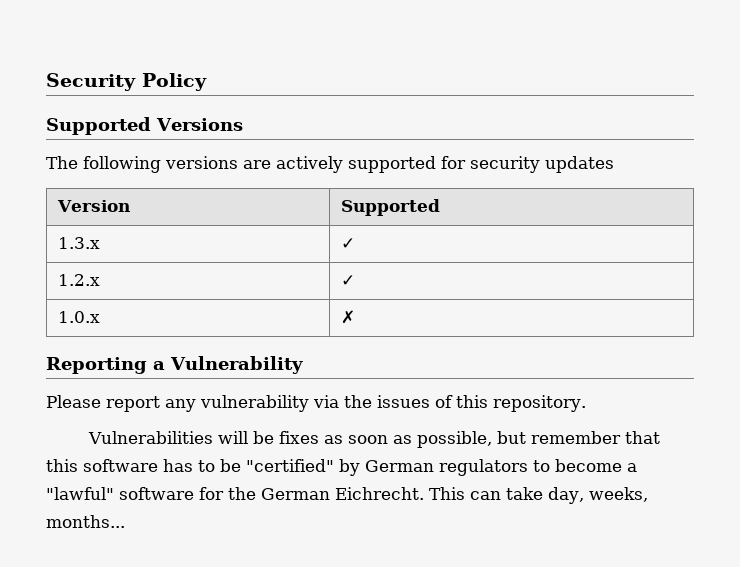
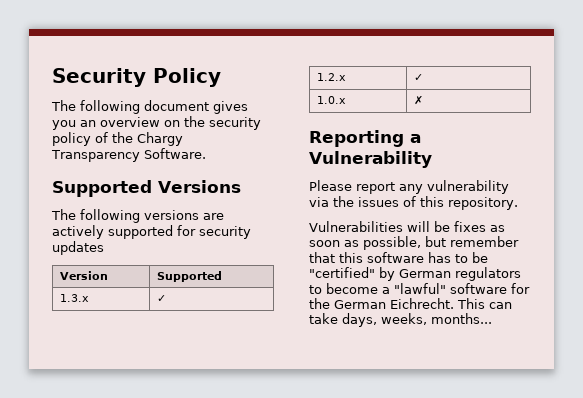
(207, 82) none -> [51,100,248,114] [52,116,261,130] [52,132,183,146] [51,148,206,162] // The following document gives you an overview on the security policy of the Chargy Transparency Software.
[548,487,584,504] day, -> [342,313,377,327] days,

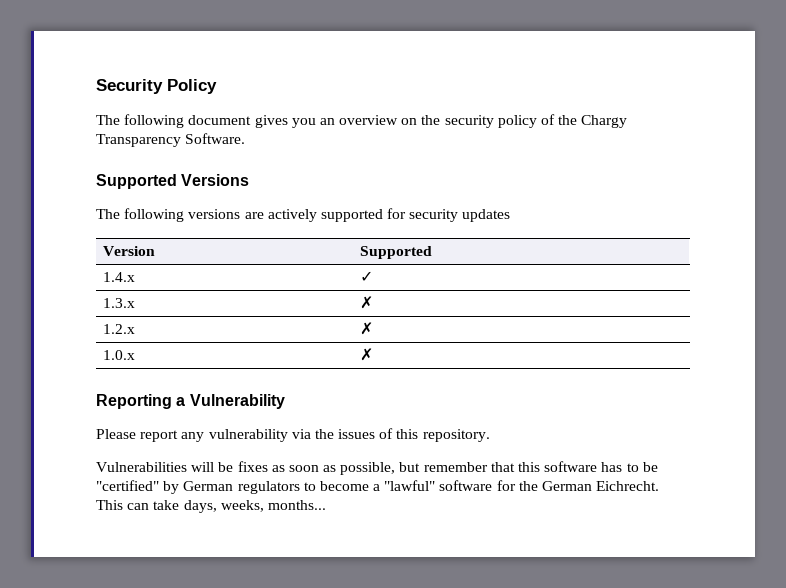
[59,294,89,302] [156,295,166,302] 1.3.x | ✓ -> [102,272,135,282] [359,271,373,282] [102,298,135,308] [359,296,373,309] 1.4.x | ✓ // 1.3.x | ✗
[413,74,423,81] ✓ -> [359,322,373,335] ✗

